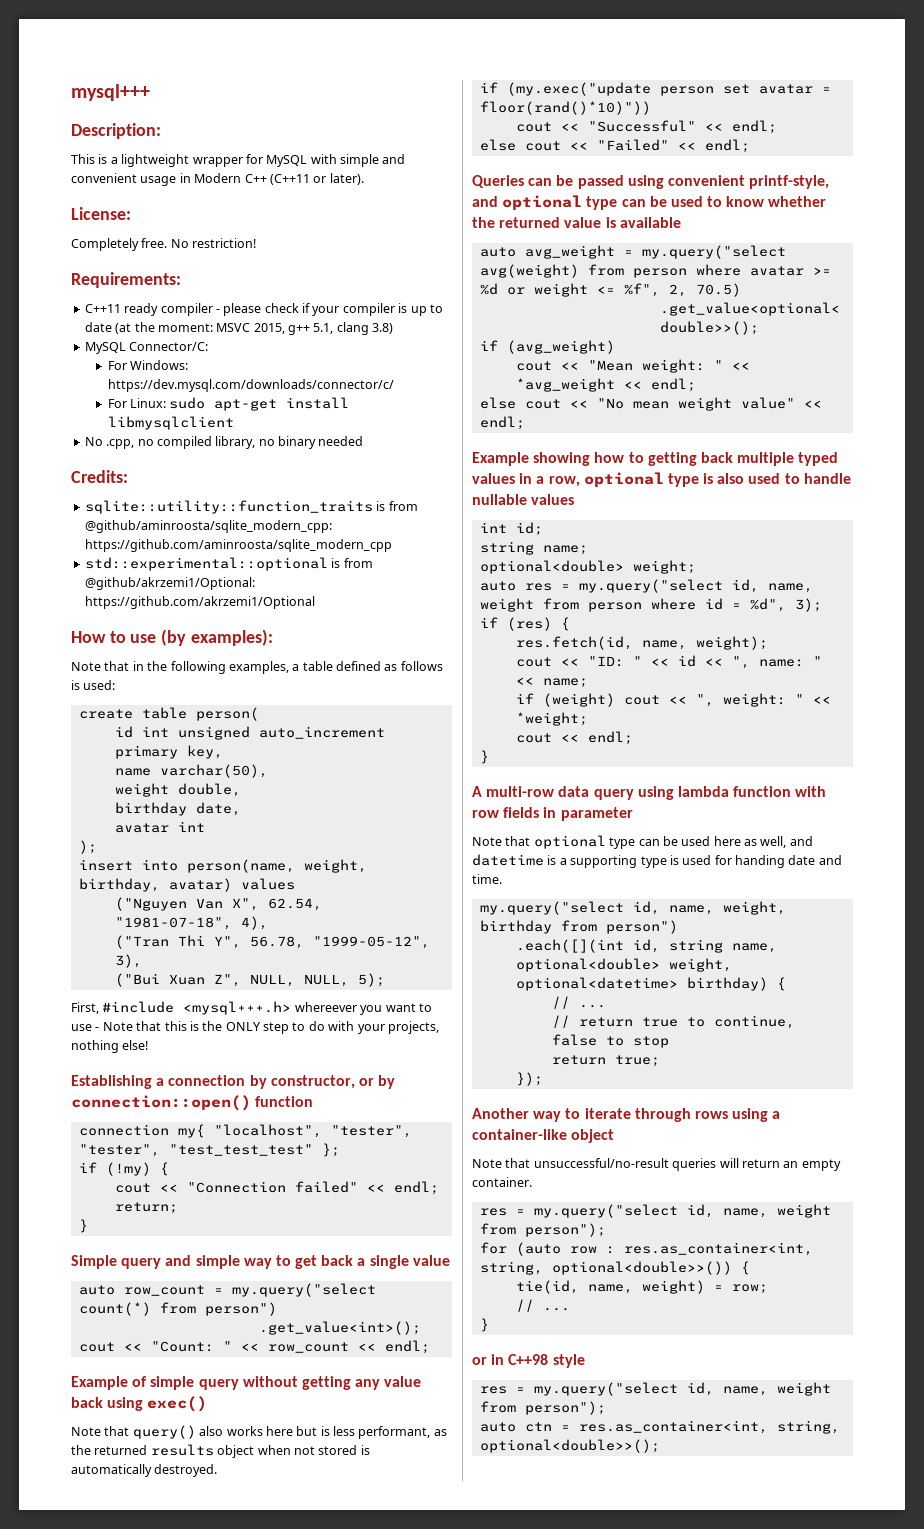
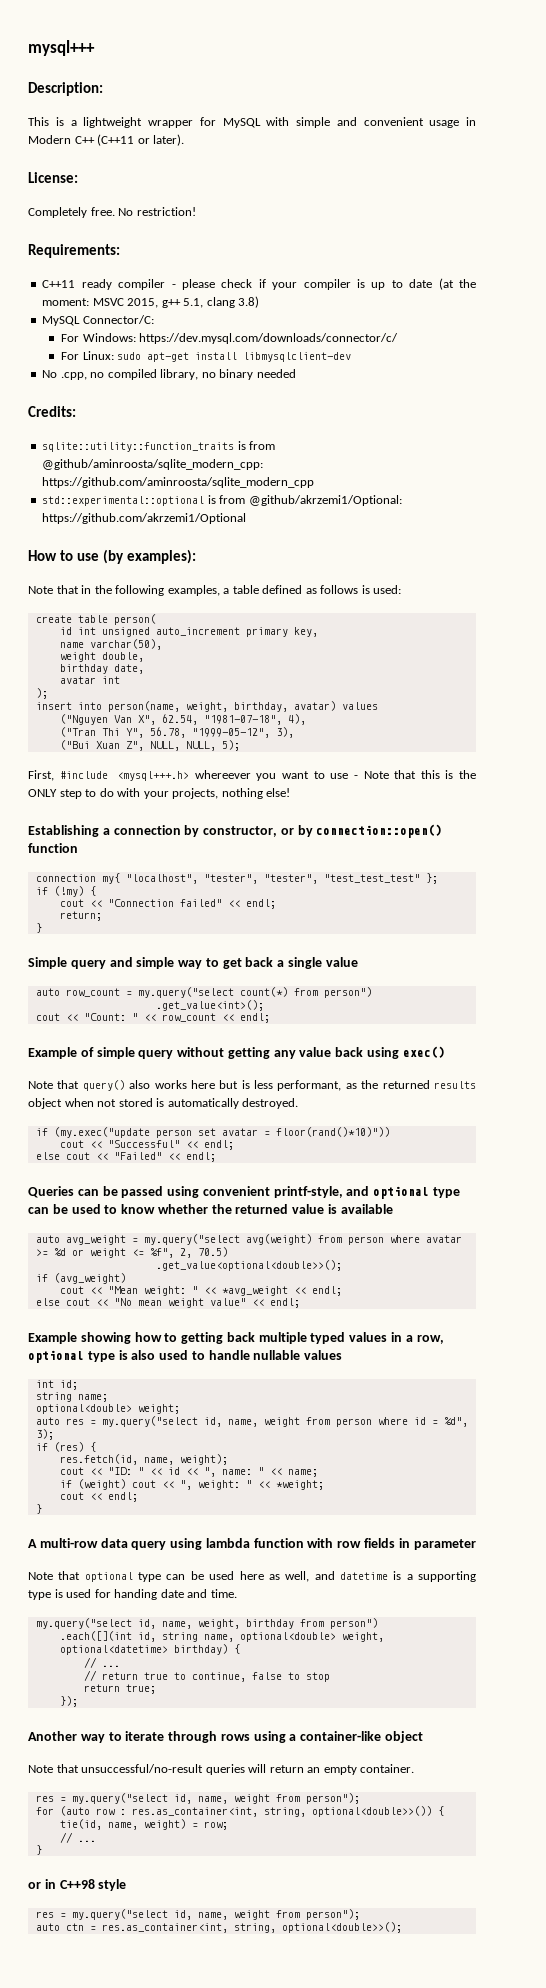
[107,416,234,430] libmysqlclient -> [243,352,352,362] libmysqlclient-dev

